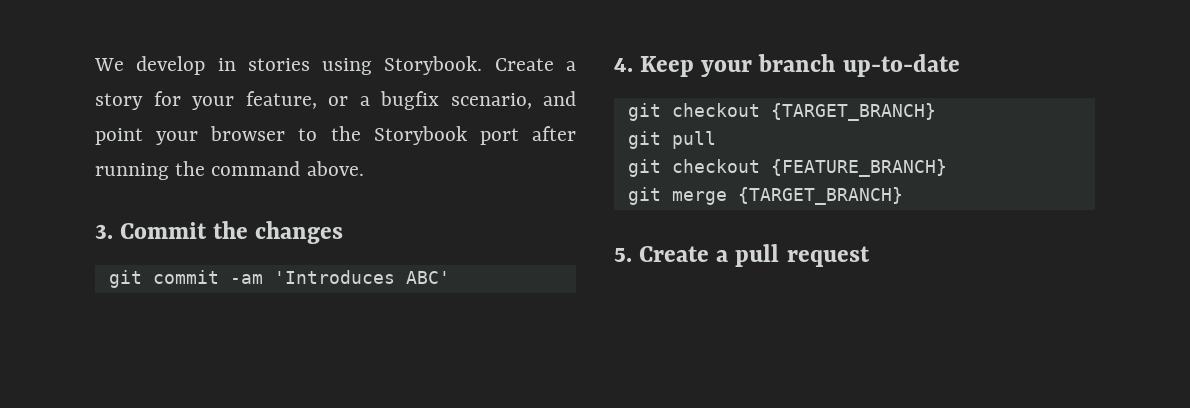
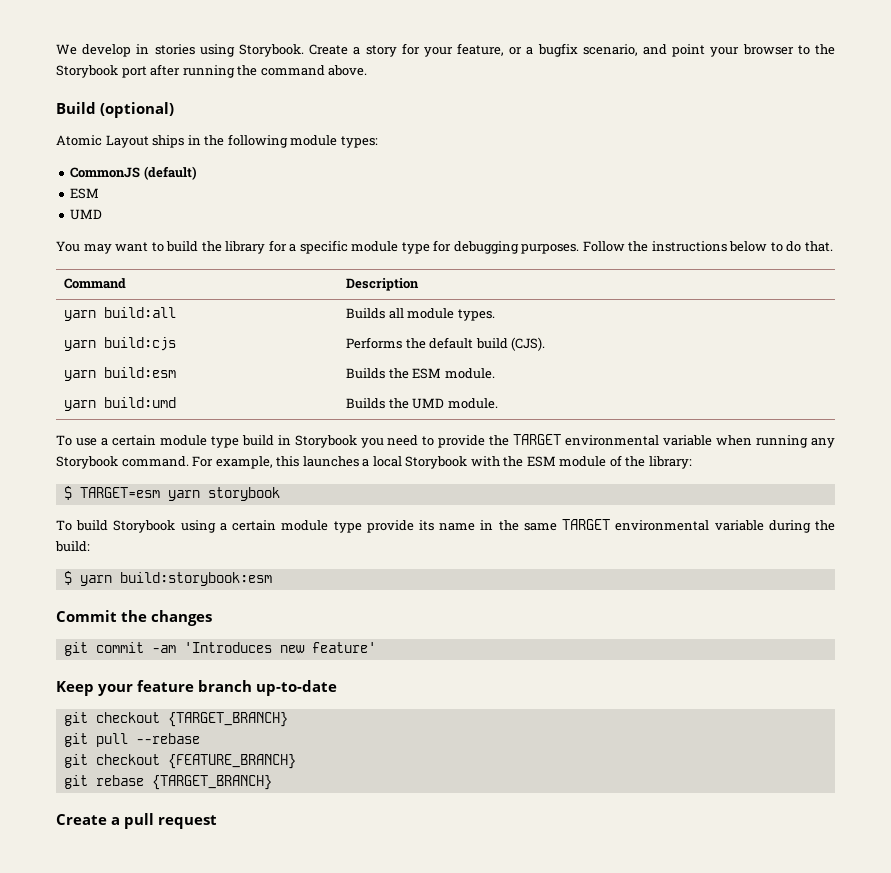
[95,224,113,239] 3. -> [56,102,175,118] [56,134,378,148] [70,166,197,180] [70,188,100,199] [70,209,103,220] [56,240,833,254] [64,278,127,289] [346,278,420,291] [64,307,177,321] [346,308,495,321] [64,337,177,351] [346,337,546,351] [64,367,177,381] [346,368,495,379] [64,397,177,411] [346,398,498,409] [56,434,835,448] [56,455,692,469] [63,486,280,501] [56,519,835,533] [55,541,90,552] [63,571,272,586] Build (optional) // Atomic Layout ships in the following module types: // CommonJS (default) // ESM // UMD // You may want to build the library for a specific module type for debugging purposes. Follow the instructions below to do that. // Command | Description // yarn build:all | Builds all module types. // yarn build:cjs | Performs the default build (CJS). // yarn build:esm | Builds the ESM module. // yarn build:umd | Builds the UMD module. // To use a certain module type build in Storybook you need to provide the TARGET environmental variable when running any Storybook command. For example, this launches a local Storybook with the ESM module of the library: // $ TARGET=esm yarn storybook // To build Storybook using a certain module type provide its name in the same TARGET environmental variable during the build: // $ yarn build:storybook:esm //
[405,271,450,284] [614,58,633,72] ABC' // 4. -> [279,642,376,653] new feature' //
(753, 68) none -> [137,680,195,692] feature
(716, 140) none -> [135,733,200,744] --rebase
[671,187,903,205] [614,248,632,262] merge {TARGET_BRANCH} // 5. -> [95,775,272,790] rebase {TARGET_BRANCH} //

